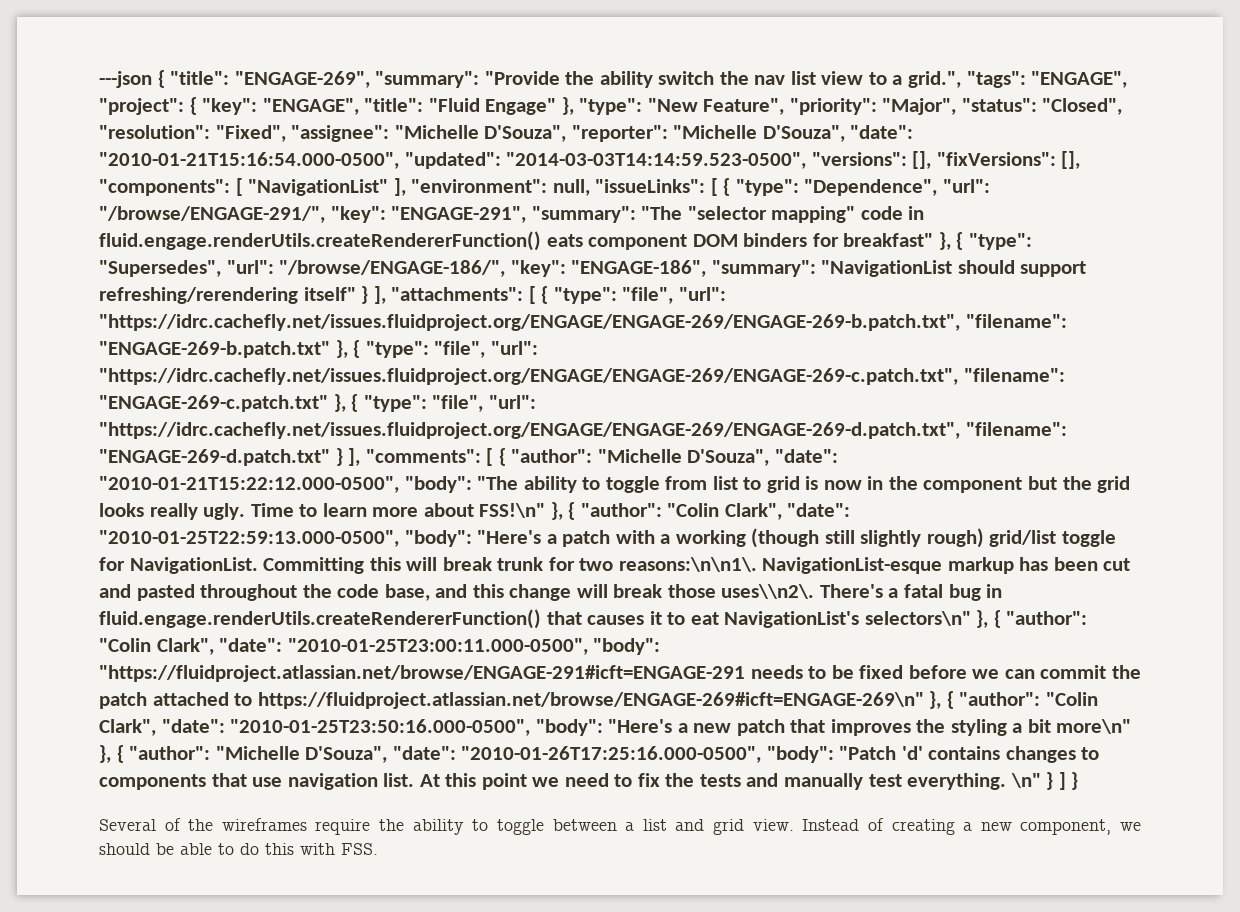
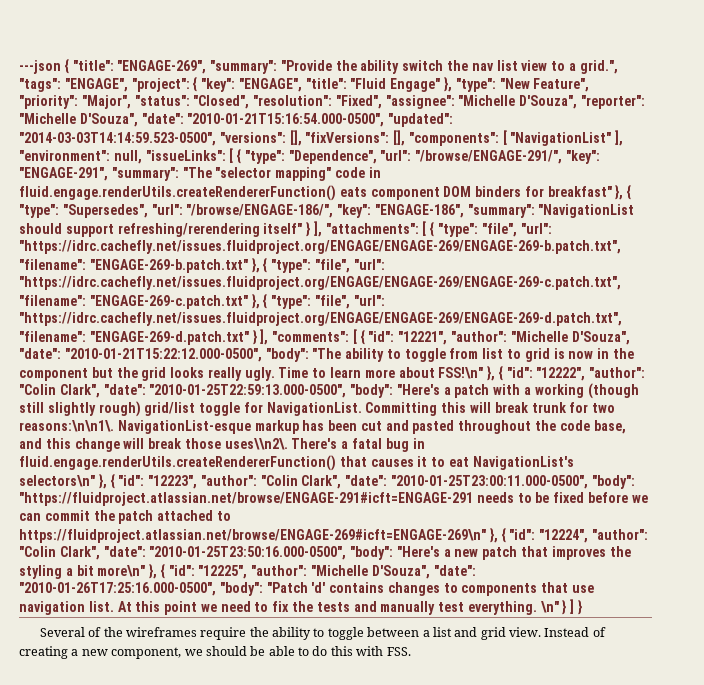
(506, 457) none -> [368,331,448,345] "id": "12221",
(576, 511) none -> [506,367,586,381] "id": "12222",
(1001, 619) none -> [118,475,198,489] "id": "12223",
(954, 700) none -> [509,529,589,543] "id": "12224",
(124, 754) none -> [168,565,248,579] "id": "12225",

